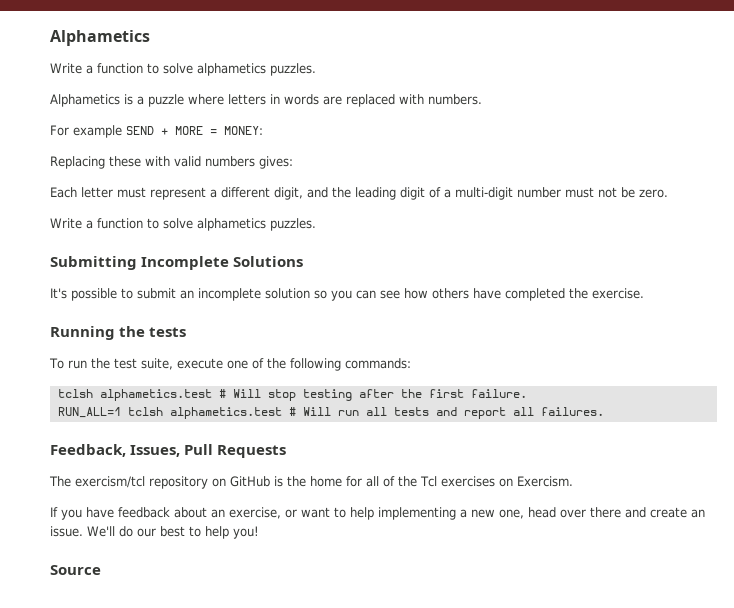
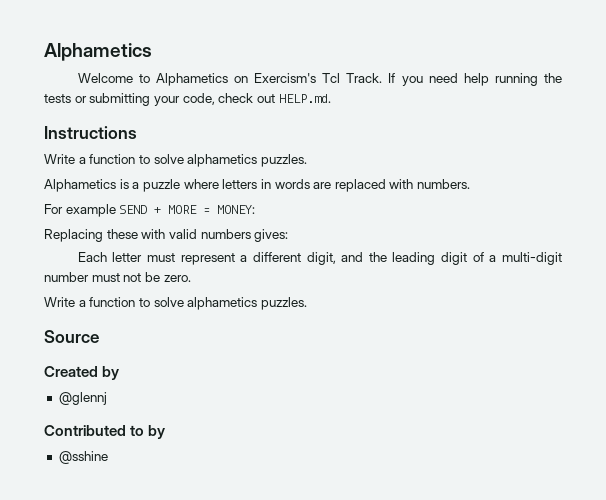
[50,30,150,46] Alphametics -> [44,43,152,61] [77,73,562,86] [44,93,331,106] [44,126,137,139] Alphametics // Welcome to Alphametics on Exercism's Tcl Track. If you need help running the tests or submitting your code, check out HELP.md. // Instructions
[50,256,304,270] [50,288,644,301] [50,326,187,340] [49,358,411,371] [57,389,527,401] [57,407,604,419] [50,444,287,458] [49,476,573,489] [50,507,705,520] [50,526,259,539] [50,565,101,575] Submitting Incomplete Solutions // It's possible to submit an incomplete solution so you can see how others have completed the exercise. // Running the tests // To run the test suite, execute one of the following commands: // tclsh alphametics.test # Will stop testing after the first failure. // RUN_ALL=1 tclsh alphametics.test # Will run all tests and report all failures. // Feedback, Issues, Pull Requests // The exercism/tcl repository on GitHub is the home for all of the Tcl exercises on Exercism. // If you have feedback about an exercise, or want to help implementing a new one, head over there and create an issue. We'll do our best to help you! // Source -> [44,330,99,343] [44,366,120,380] [58,392,107,405] [44,425,166,439] [58,451,108,464] Source // Created by // @glennj // Contributed to by // @sshine

